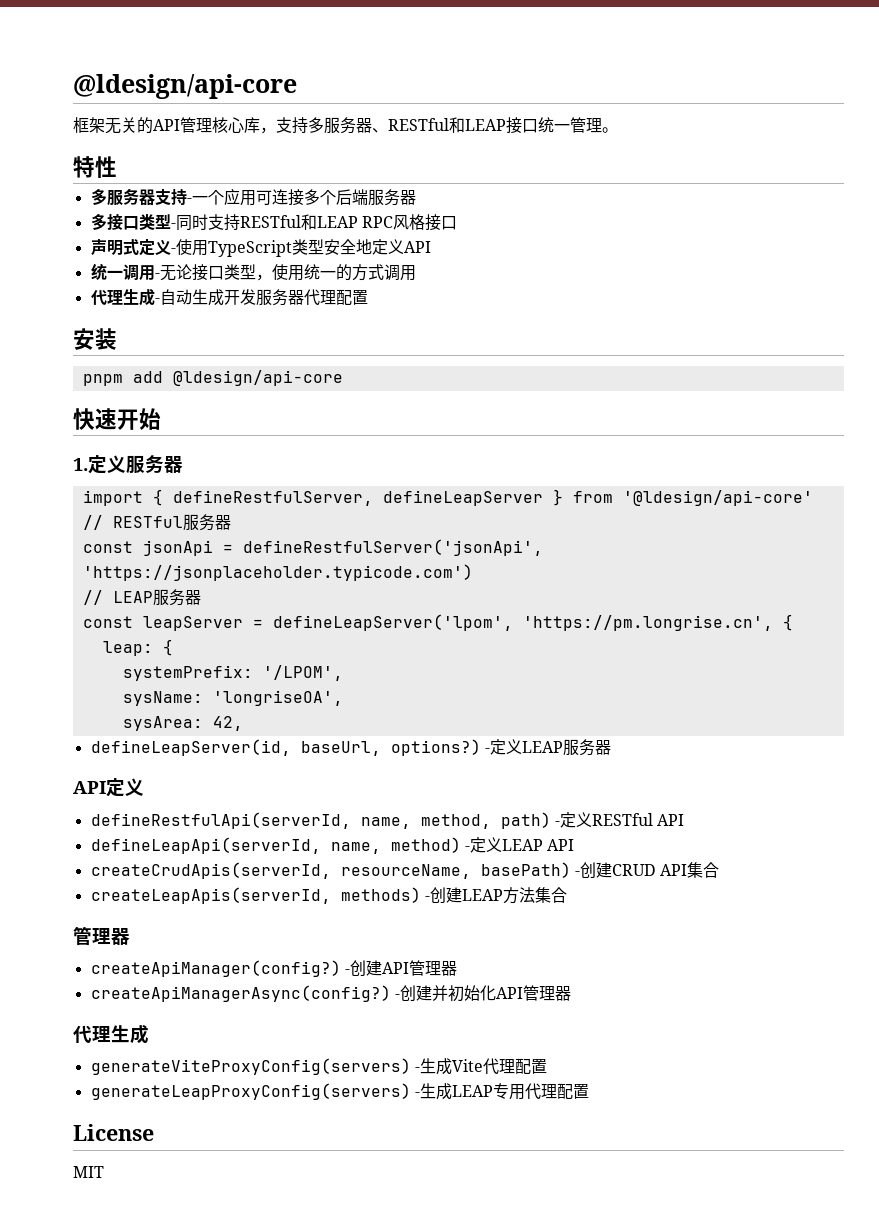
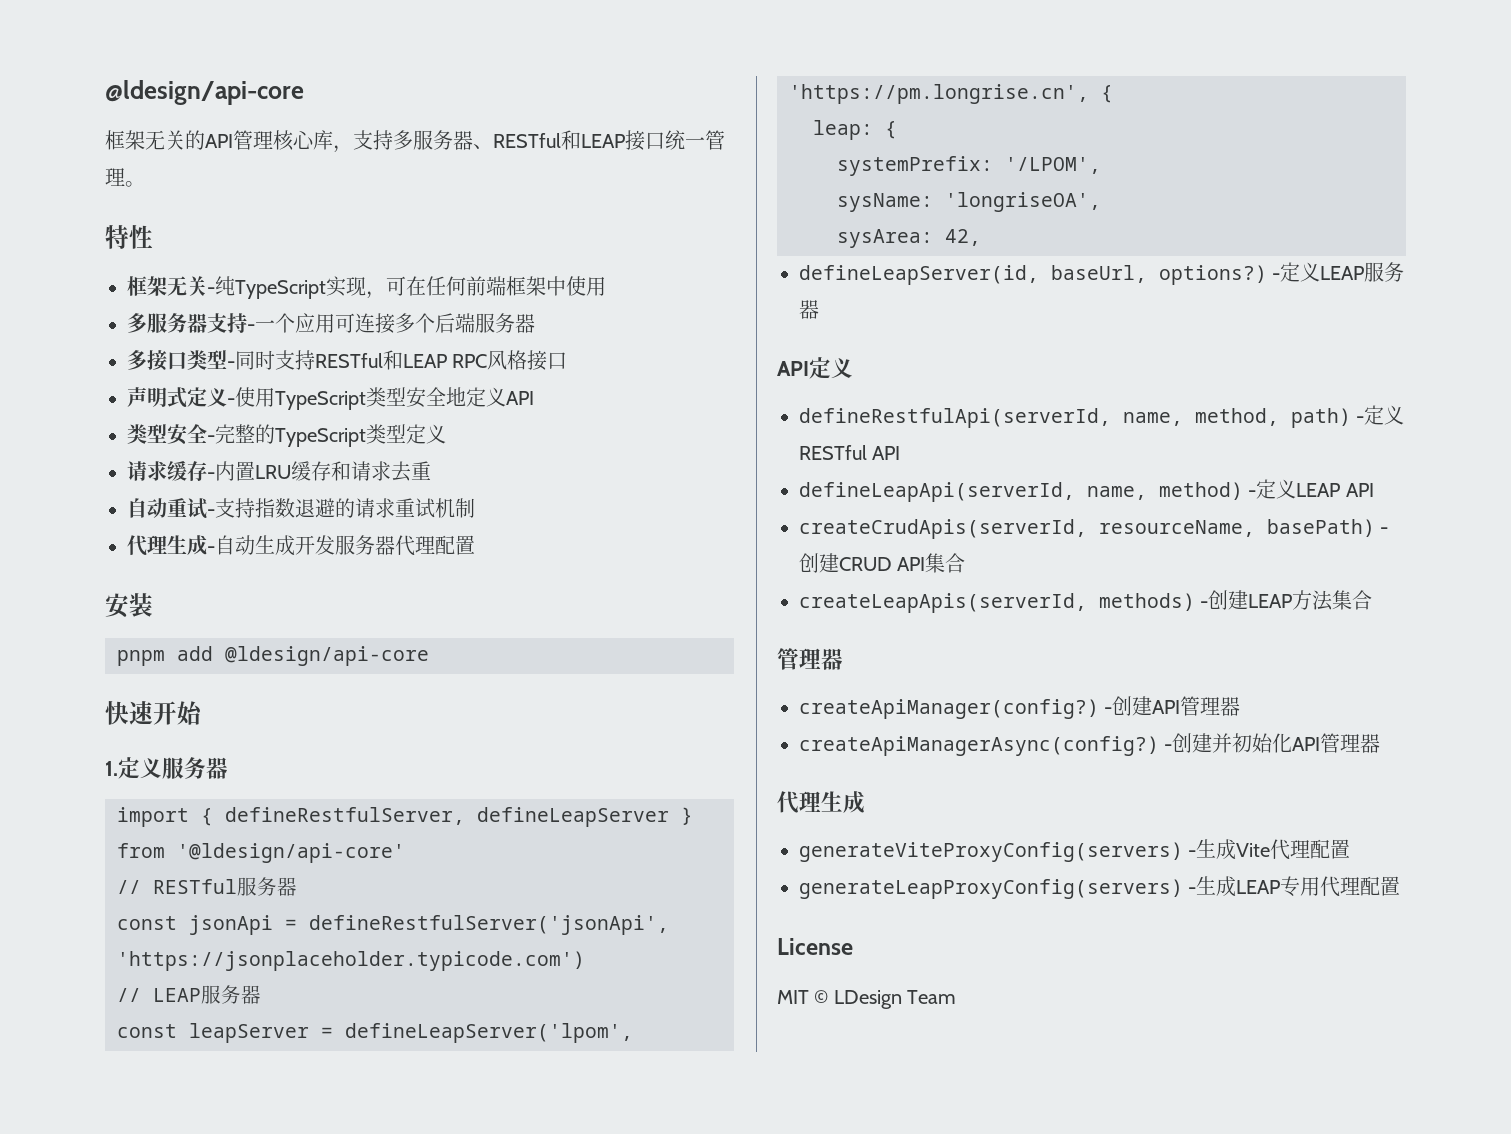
(117, 167) none -> [127,276,606,299] // 框架无关-纯TypeScript实现，可在任何前端框架中使用
[90,263,416,281] 统一调用-无论接口类型，使用统一的方式调用 -> [127,424,446,447] [127,461,431,482] [127,498,475,519] 类型安全-完整的TypeScript类型定义 // 请求缓存-内置LRU缓存和请求去重 // 自动重试-支持指数退避的请求重试机制
(104, 1172) none -> [814,990,957,1009] © LDesign Team

